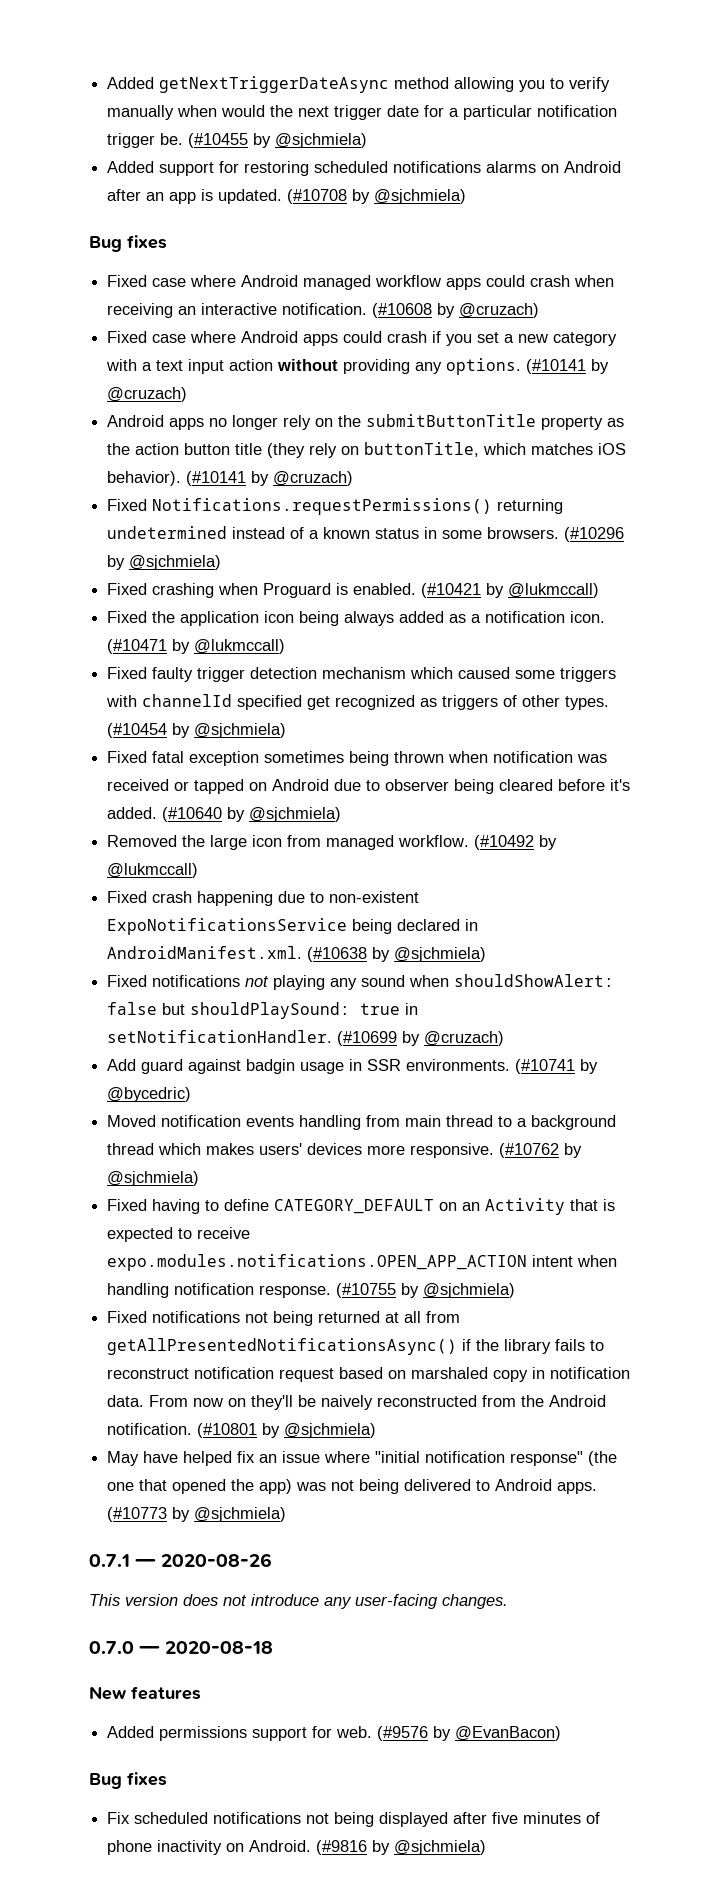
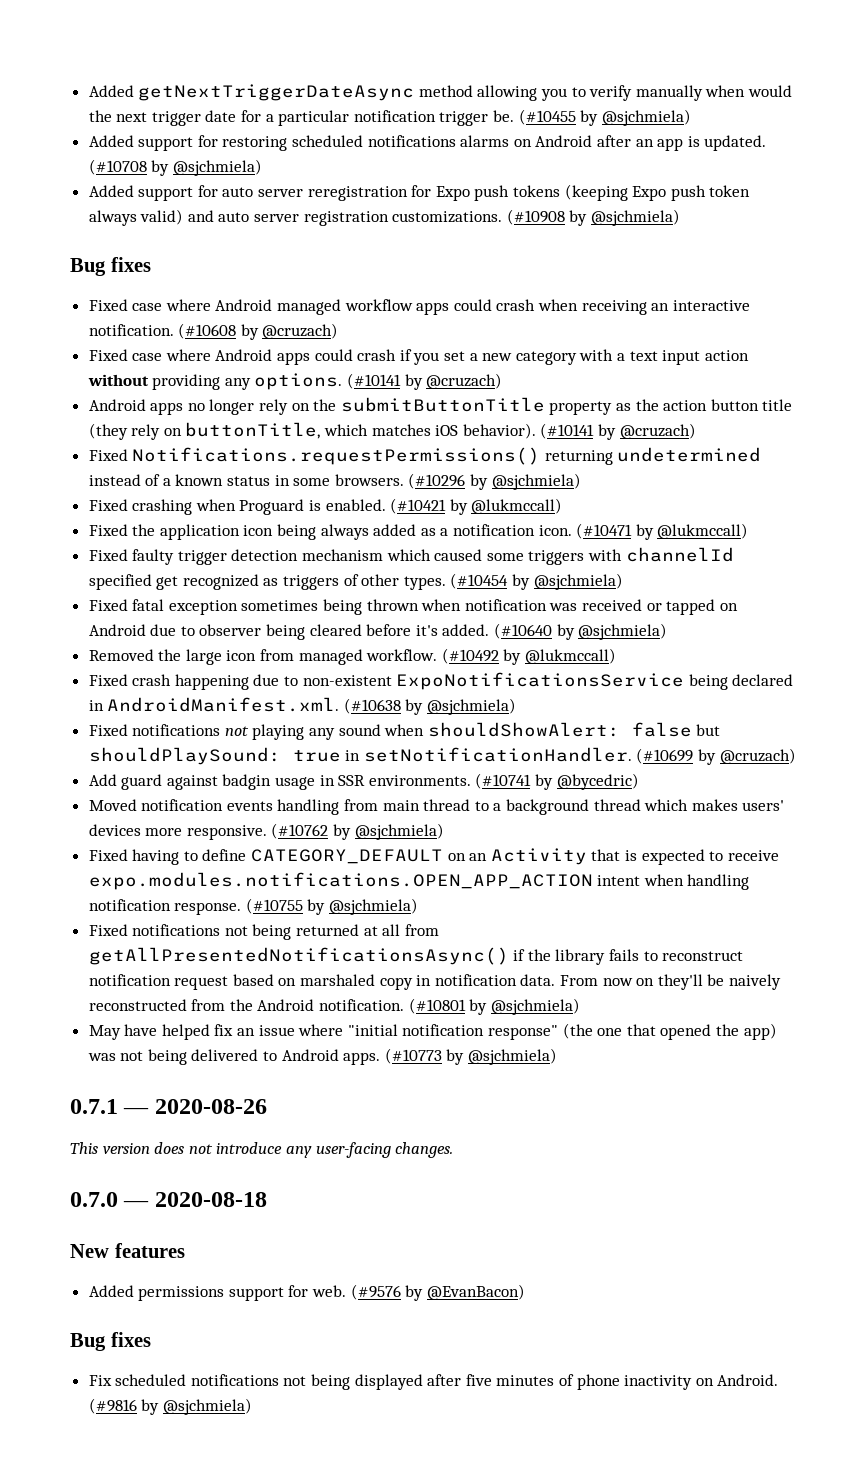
(467, 196) none -> [88,184,751,201] [88,209,681,226] // Added support for auto server reregistration for Expo push tokens (keeping Expo push token always valid) and auto server registration customizations. (#10908 by @sjchmiela)

